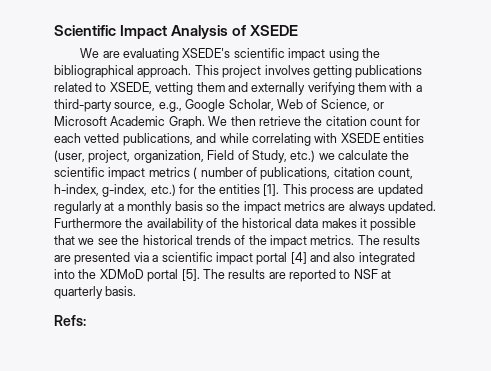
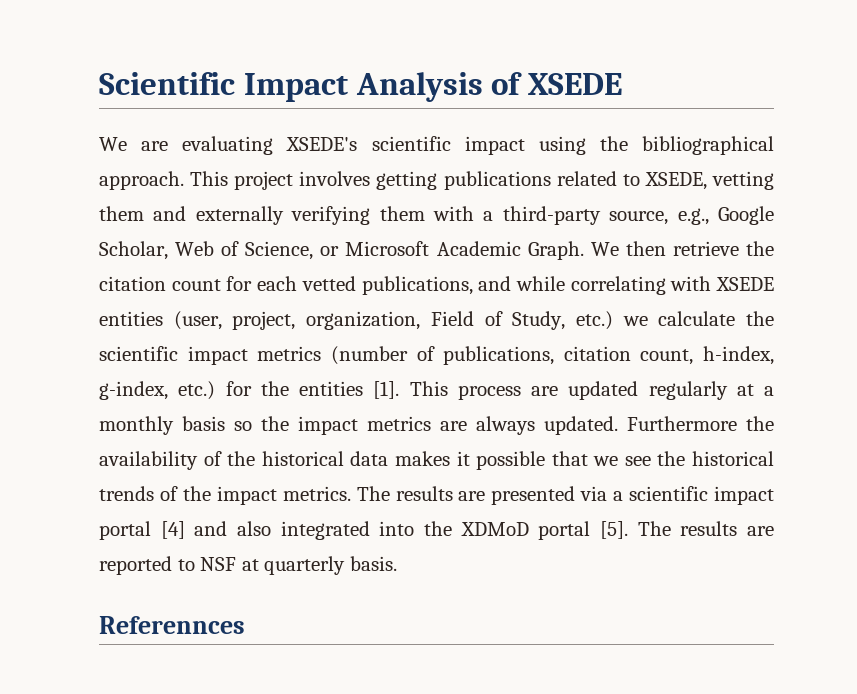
[193,167,243,179] ( number -> [330,346,408,365] (number
[54,315,86,326] Refs: -> [99,616,245,634] Referennces

